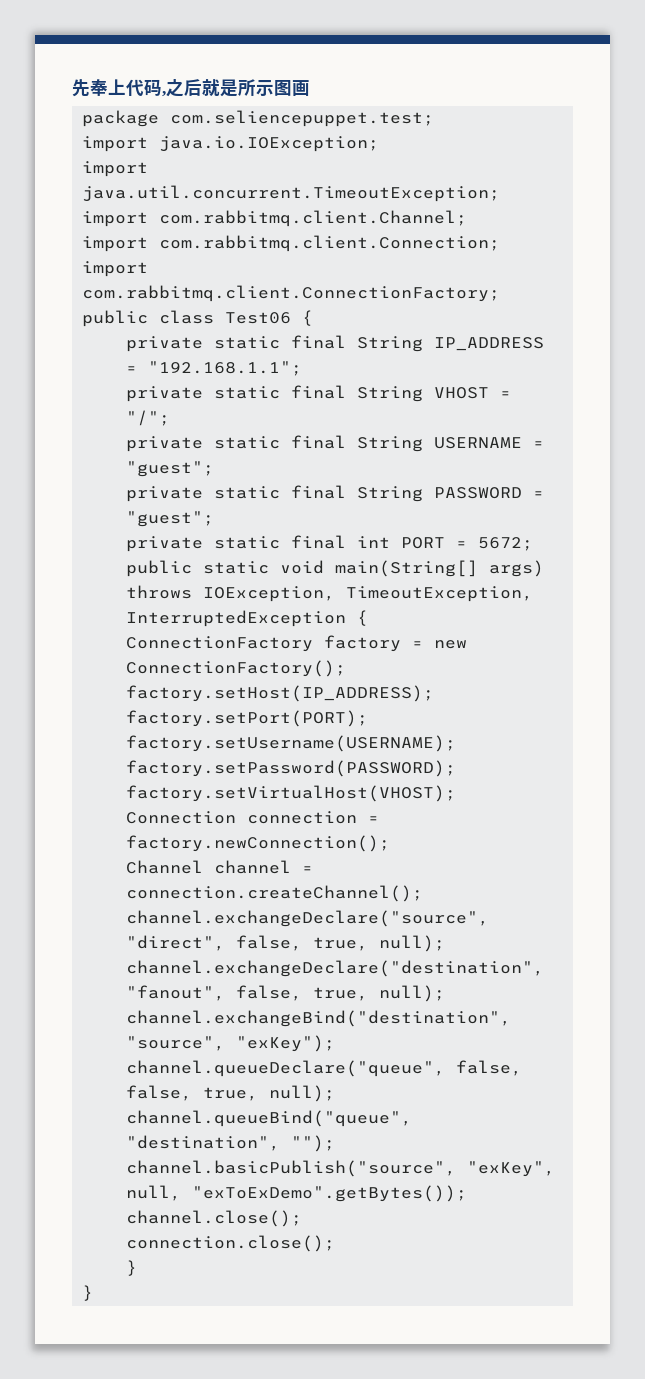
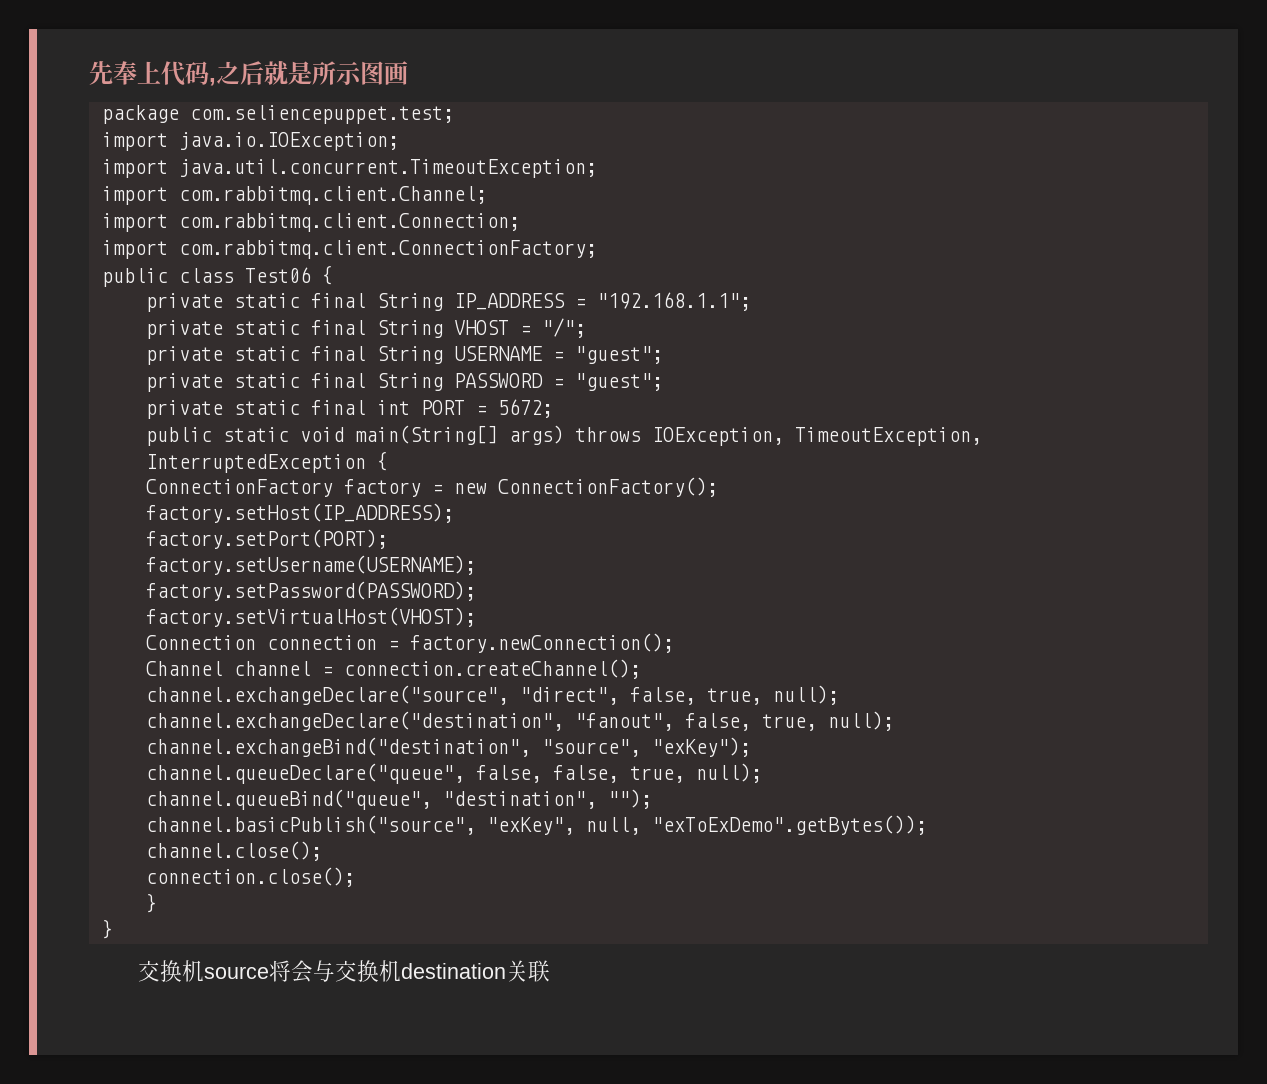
(93, 1293) none -> [138,960,551,983] // 交换机source将会与交换机destination关联

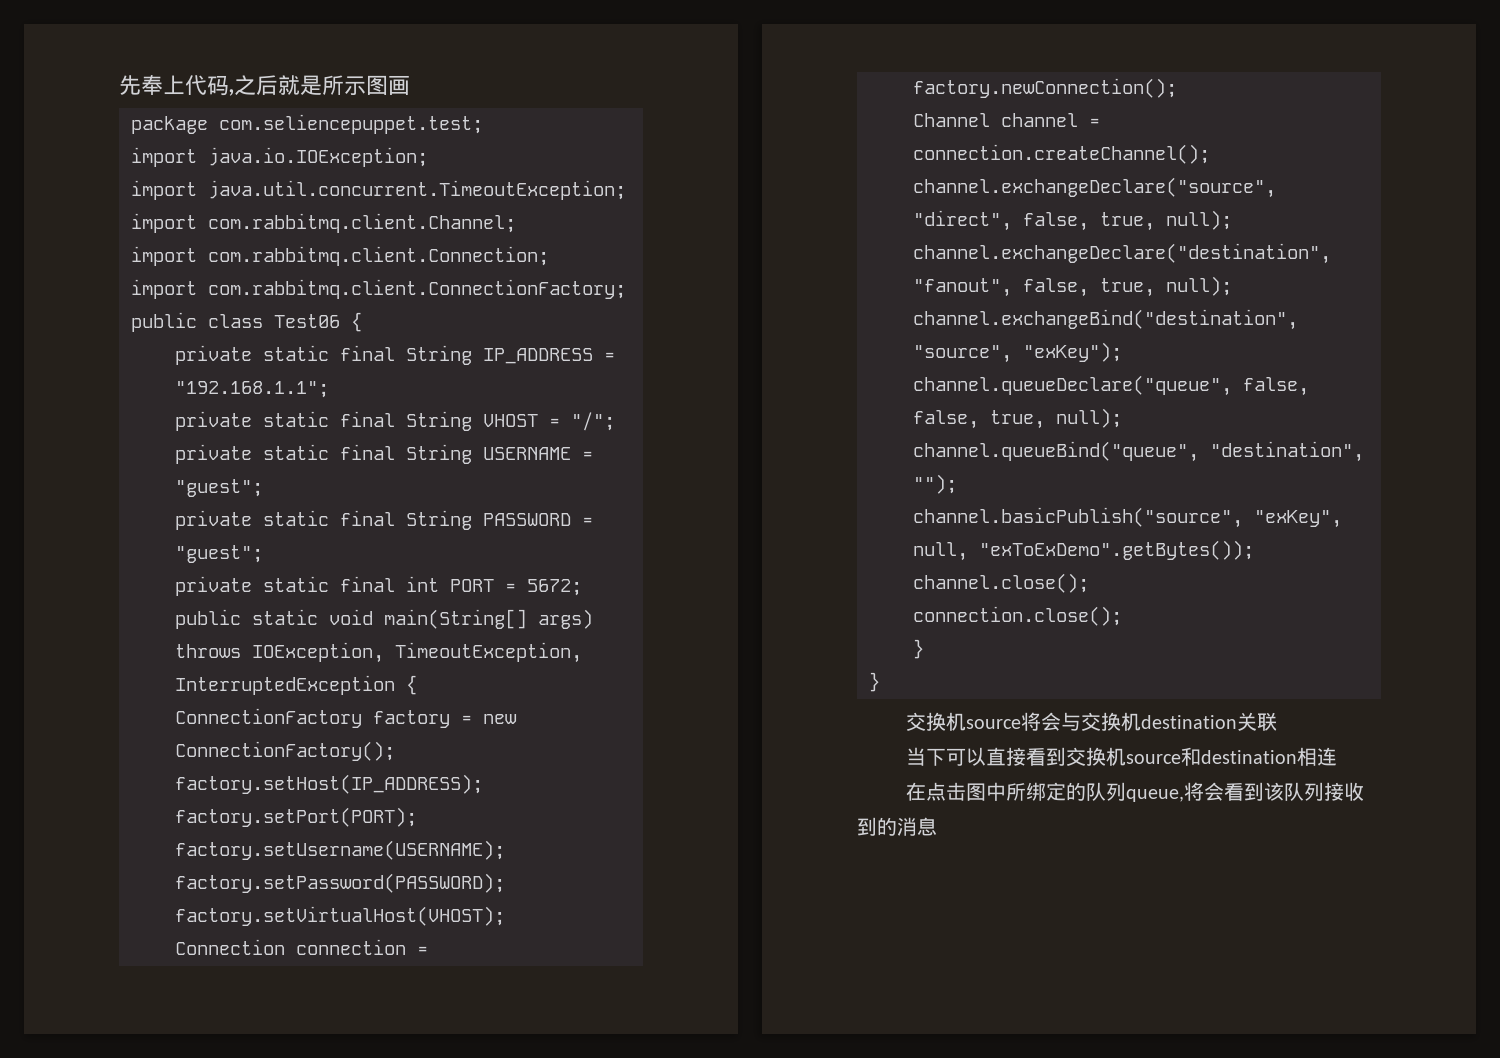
(551, 971) none -> [906,747,1338,766] [906,782,1365,802] [857,817,937,836] // 当下可以直接看到交换机source和destination相连 // 在点击图中所绑定的队列queue,将会看到该队列接收到的消息

